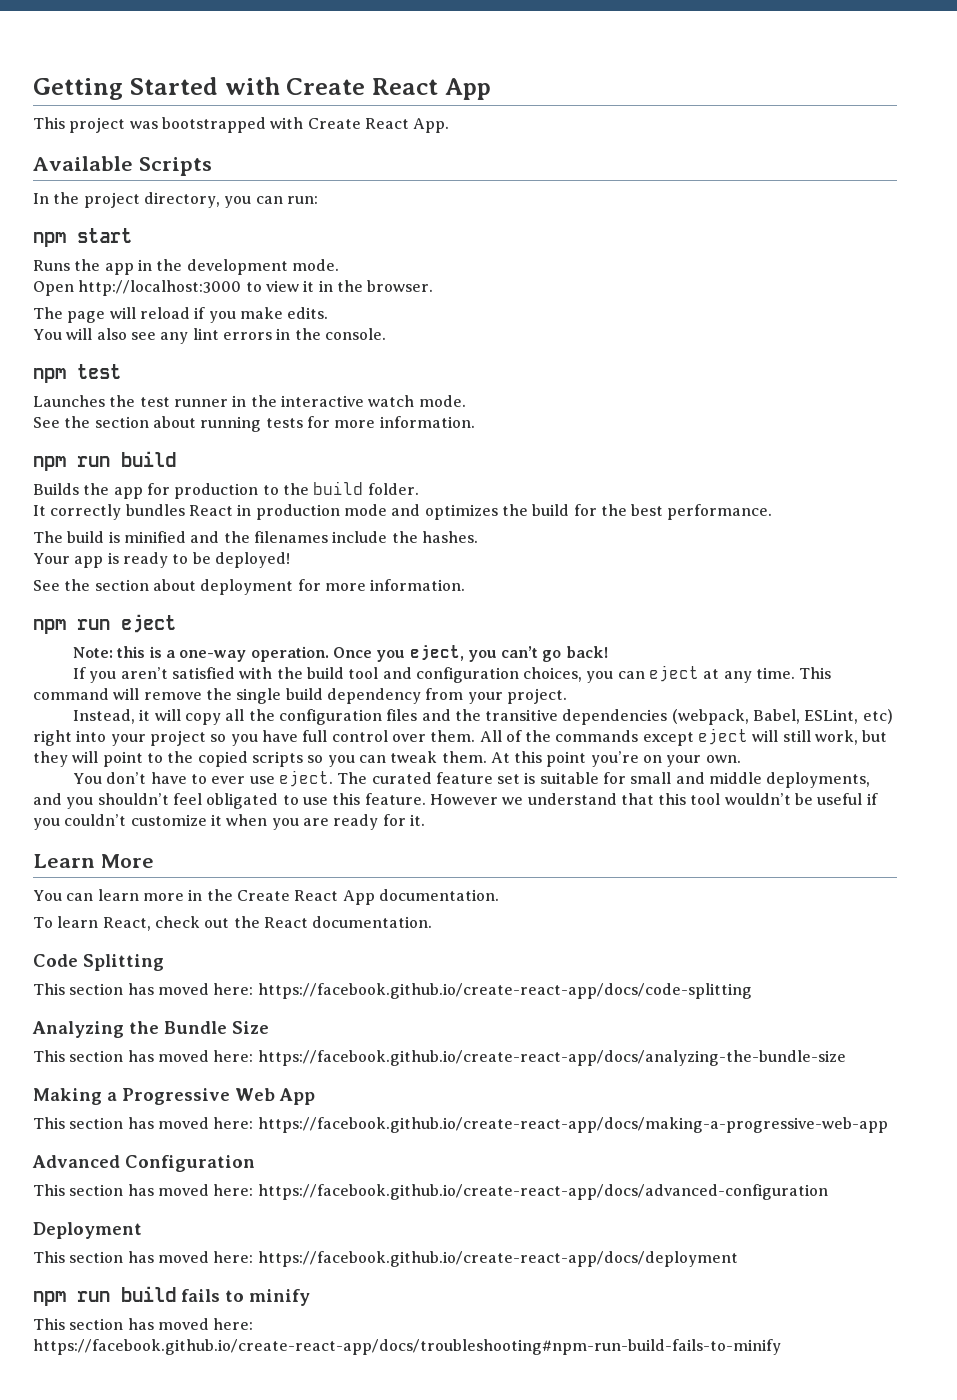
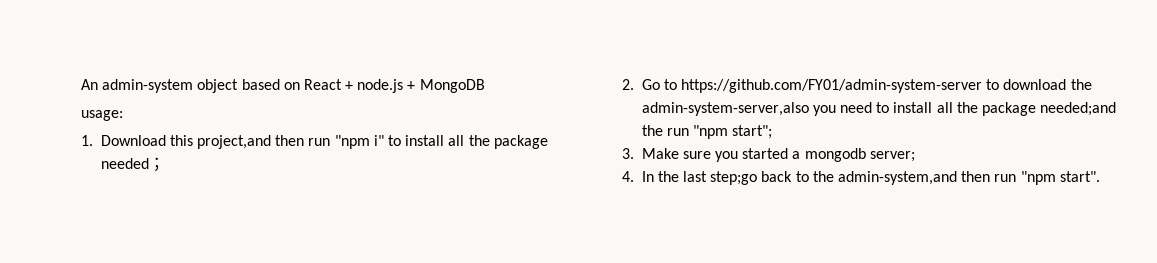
[33,77,491,100] [33,117,450,133] [33,156,212,176] [33,192,318,208] [33,228,132,247] [33,259,339,275] [33,280,434,296] [33,307,329,323] [33,328,386,344] [33,364,121,383] [33,395,466,407] [33,416,475,432] [33,451,176,471] [33,481,419,499] [33,504,773,520] [33,531,478,543] [33,552,290,568] [33,579,466,595] [33,614,176,634] [72,645,608,662] [72,665,832,683] [33,688,567,704] [72,709,893,725] [33,728,888,746] [33,751,741,767] [72,770,871,788] [33,793,878,809] [33,814,425,830] [33,854,154,868] [33,889,499,905] [33,916,433,931] [33,954,164,971] [33,983,752,999] [32,1021,269,1038] [33,1050,846,1066] [33,1088,315,1105] [33,1117,888,1133] [32,1155,255,1172] [33,1184,828,1200] [33,1222,142,1239] [33,1251,738,1267] [33,1286,310,1306] [33,1318,254,1330] [33,1339,781,1355] Getting Started with Create React App // This project was bootstrapped with Create React App. // Available Scripts // In the project directory, you can run: // npm start // Runs the app in the development mode. // Open http://localhost:3000 to view it in the browser. // The page will reload if you make edits. // You will also see any lint errors in the console. // npm test // Launches the test runner in the interactive watch mode. // See the section about running tests for more information. // npm run build // Builds the app for production to the build folder. // It correctly bundles React in production mode and optimizes the build for the best performance. // The build is minified and the filenames include the hashes. // Your app is ready to be deployed! // See the section about deployment for more information. // npm run eject // Note: this is a one-way operation. Once you eject, you can’t go back! // If you aren’t satisfied with the build tool and configuration choices, you can eject at any time. This command will remove the single build dependency from your project. // Instead, it will copy all the configuration files and the transitive dependencies (webpack, Babel, ESLint, etc) right into your project so you have full control over them. All of the commands except eject will still work, but they will point to the copied scripts so you can tweak them. At this point you’re on your own. // You don’t have to ever use eject. The curated feature set is suitable for small and middle deployments, and you shouldn’t feel obligated to use this feature. However we understand that this tool wouldn’t be useful if you couldn’t customize it when you are ready for it. // Learn More // You can learn more in the Create React App documentation. // To learn React, check out the React documentation. // Code Splitting // This section has moved here: https://facebook.github.io/create-react-app/docs/code-splitting // Analyzing the Bundle Size // This section has moved here: https://facebook.github.io/create-react-app/docs/analyzing-the-bundle-size // Making a Progressive Web App // This section has moved here: https://facebook.github.io/create-react-app/docs/making-a-progressive-web-app // Advanced Configuration // This section has moved here: https://facebook.github.io/create-react-app/docs/advanced-configuration // Deployment // This section has moved here: https://facebook.github.io/create-react-app/docs/deployment // npm run build fails to minify // This section has moved here: https://facebook.github.io/create-react-app/docs/troubleshooting#npm-run-build-fails-to-minify -> [81,79,485,93] [81,110,123,121] [81,135,548,149] [100,157,165,172] [622,79,1092,93] [641,102,1117,116] [641,125,773,139] [622,148,915,162] [622,171,1100,185] An admin-system object based on React + node.js + MongoDB // usage: // 1. Download this project,and then run "npm i" to install all the package needed； // 2. Go to https://github.com/FY01/admin-system-server to download the admin-system-server,also you need to install all the package needed;and the run "npm start"; // 3. Make sure you started a mongodb server; // 4. In the last step;go back to the admin-system,and then run "npm start".

